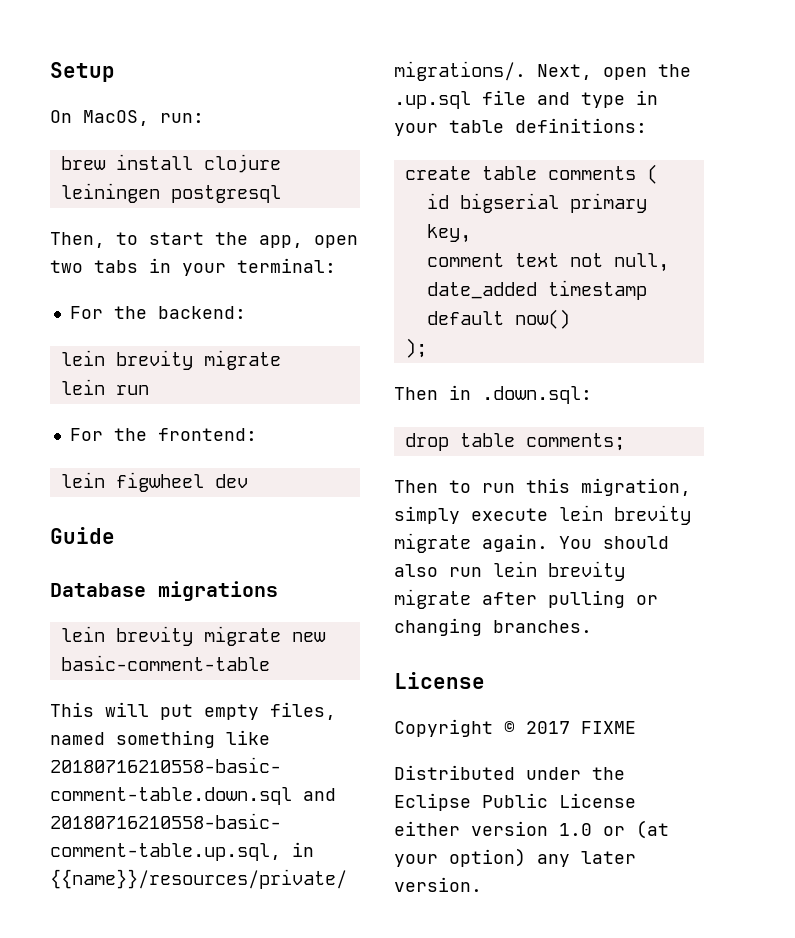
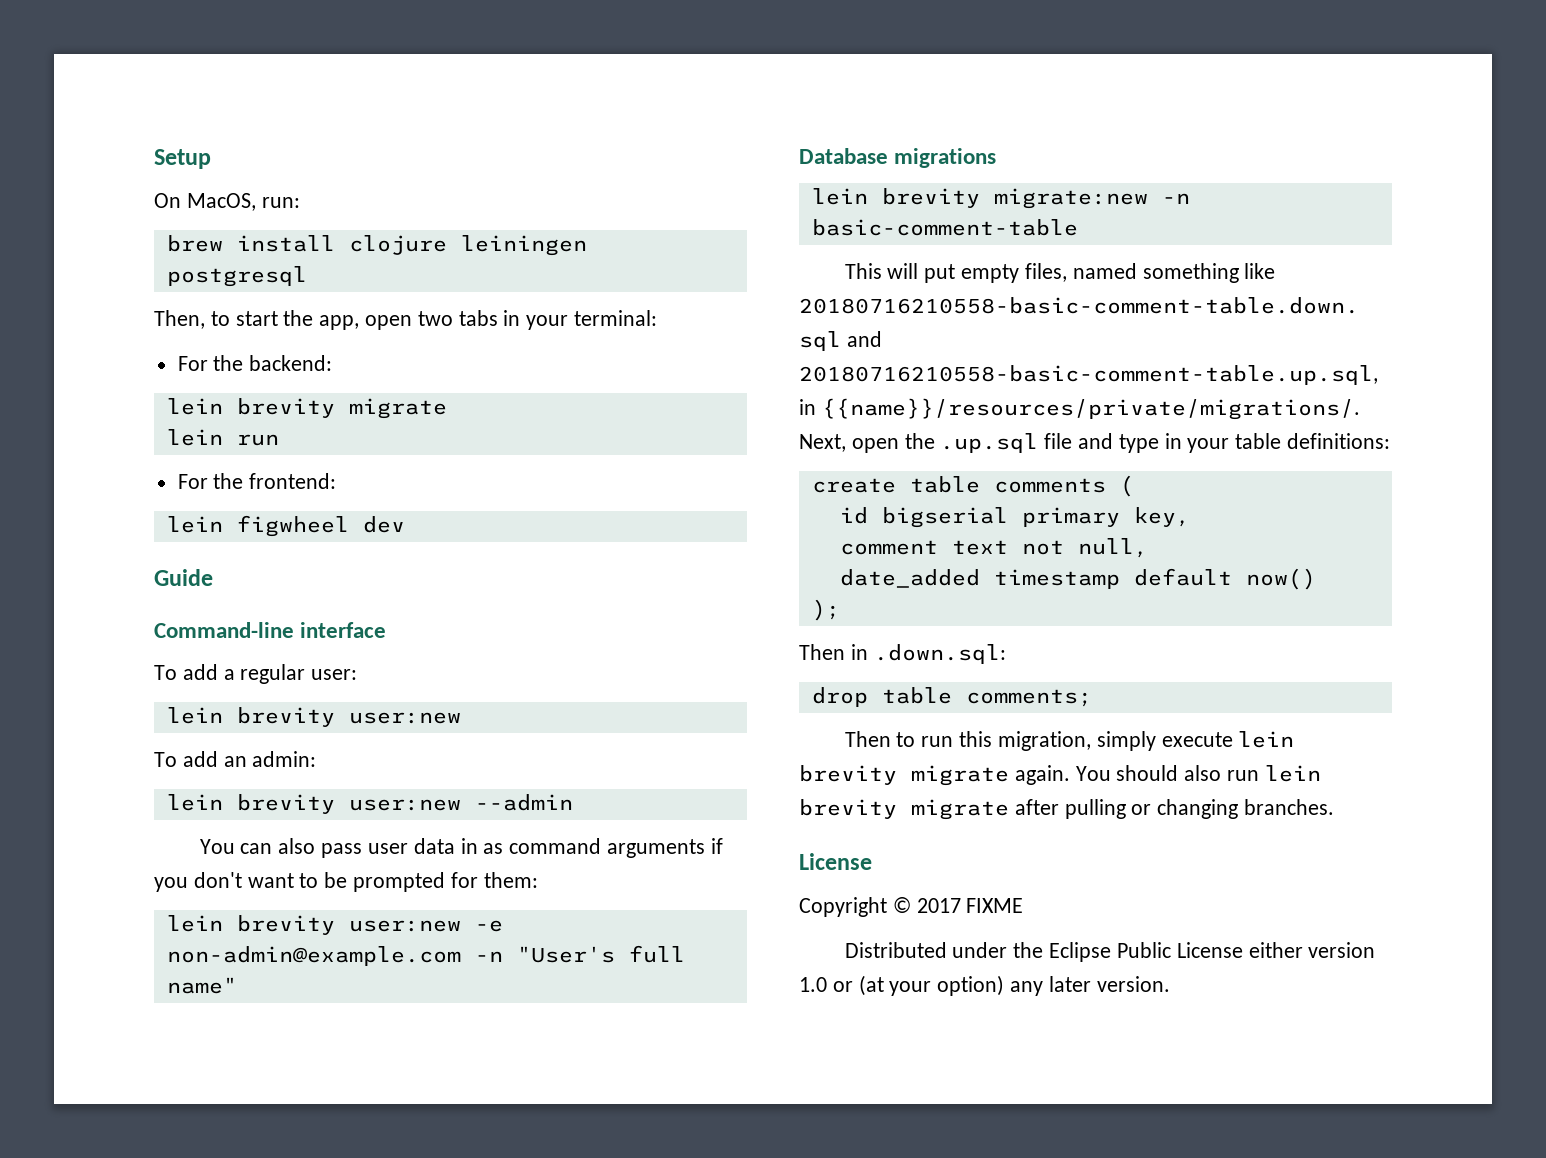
(115, 535) none -> [154,622,387,638] [154,664,358,684] [166,707,461,727] [154,751,317,767] [166,794,573,814] [199,838,723,858] [154,872,538,892] [166,915,503,935] [166,945,685,966] [166,977,237,994] // Command-line interface // To add a regular user: // lein brevity user:new // To add an admin: // lein brevity user:new --admin // You can also pass user data in as command arguments if you don't want to be prompted for them: // lein brevity user:new -e non-admin@example.com -n "User's full name"
[203,626,326,646] migrate new -> [993,188,1190,209] migrate:new -n

